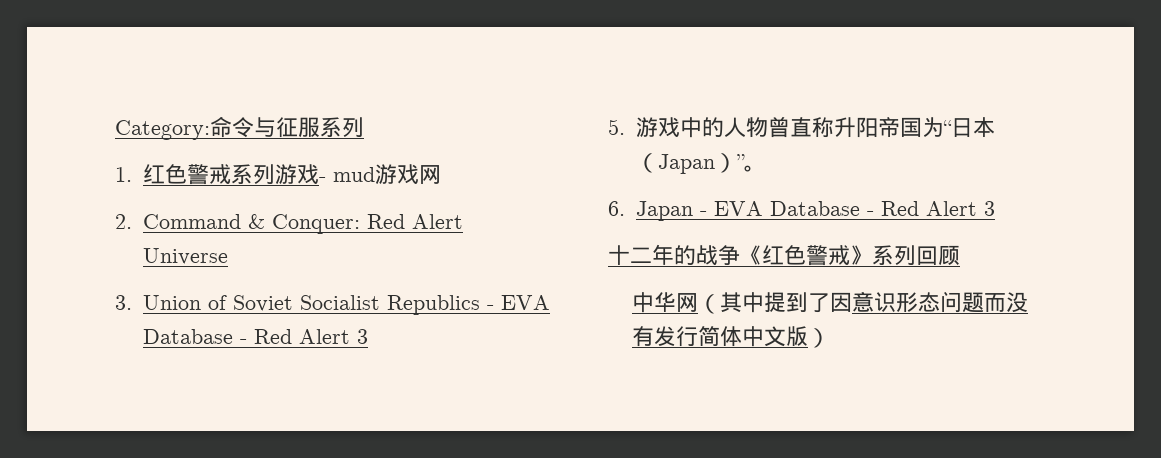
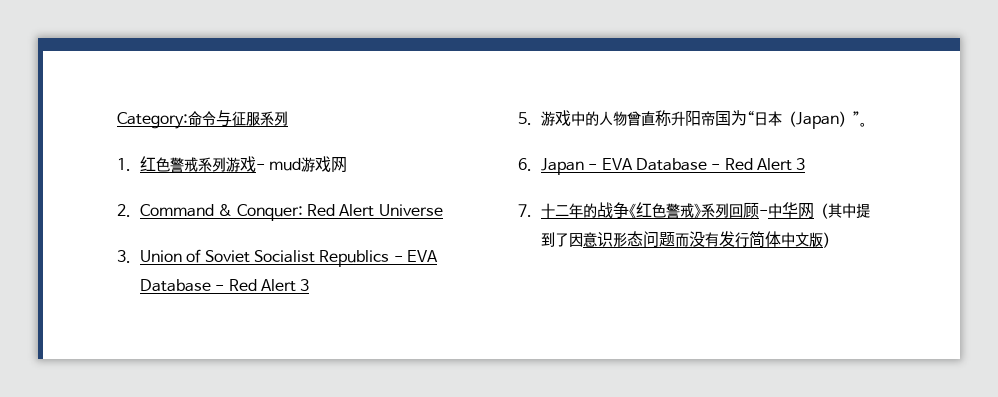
(995, 208) none -> [518,204,532,217] 7.
(960, 255) // -> [758,210,768,216] -

